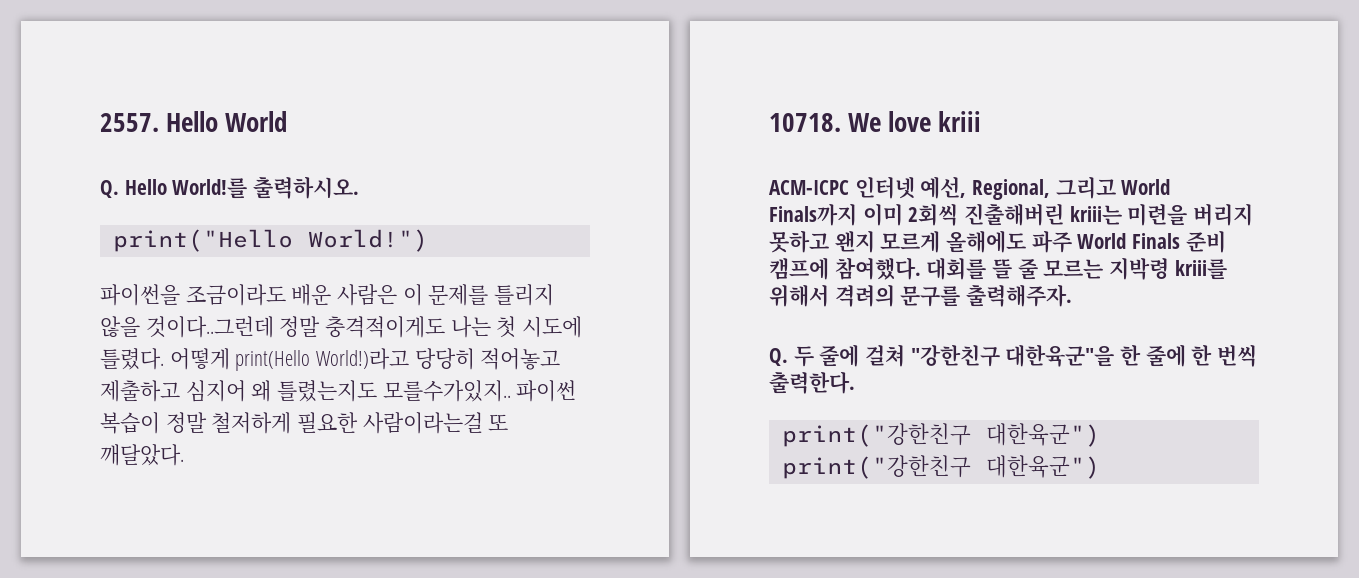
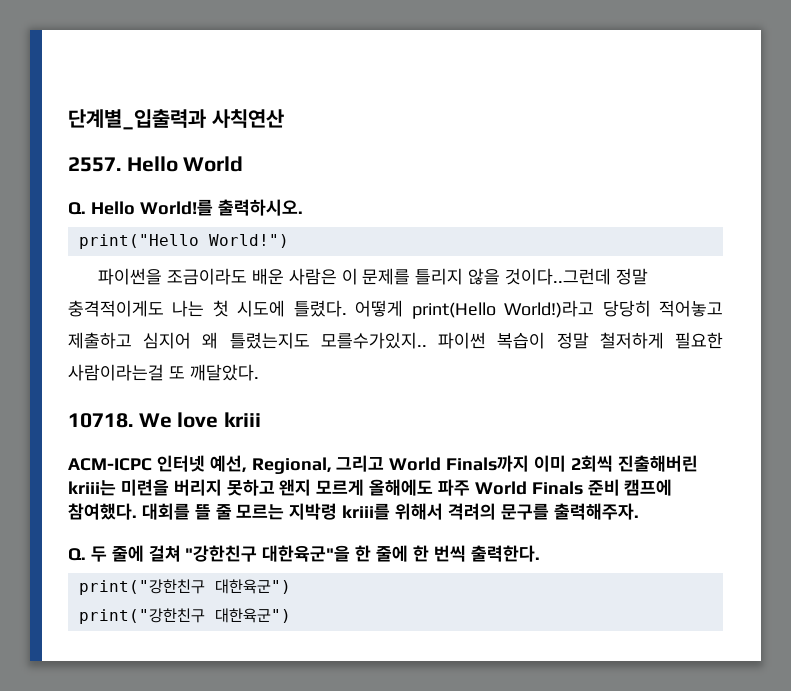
(100, 122) none -> [68,109,284,130] 단계별_입출력과 사칙연산 //

